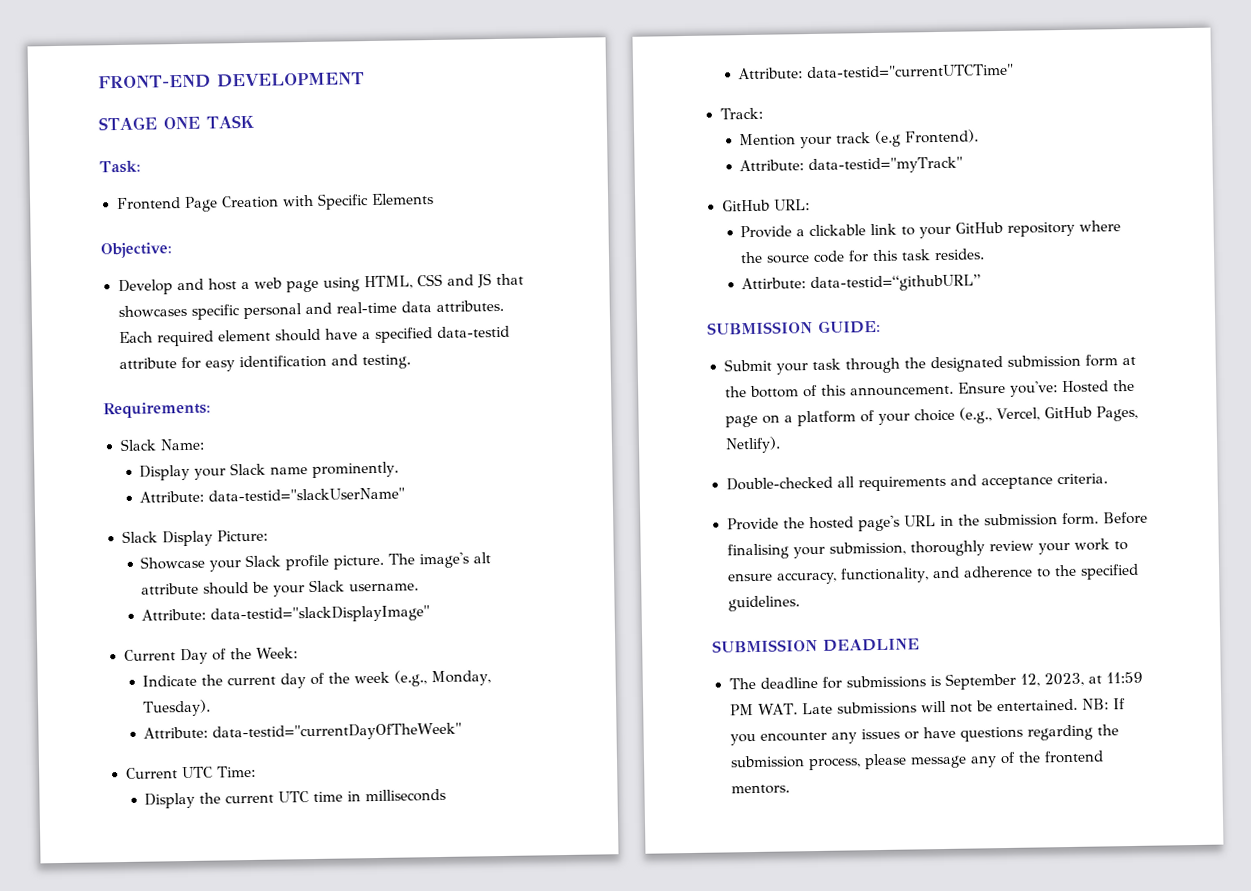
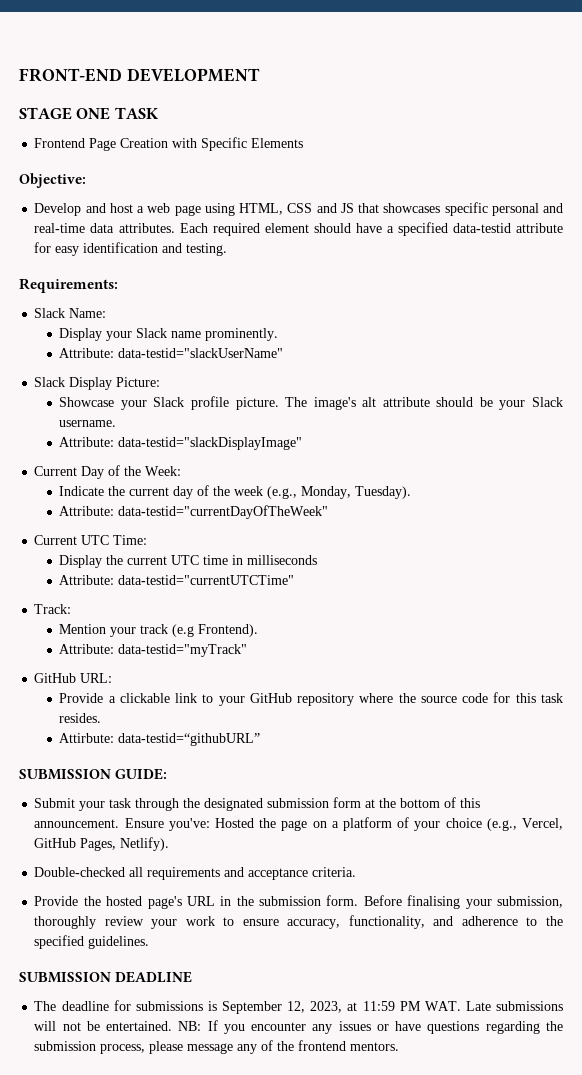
[99,160,141,174] // Task: -> (159, 113) none

